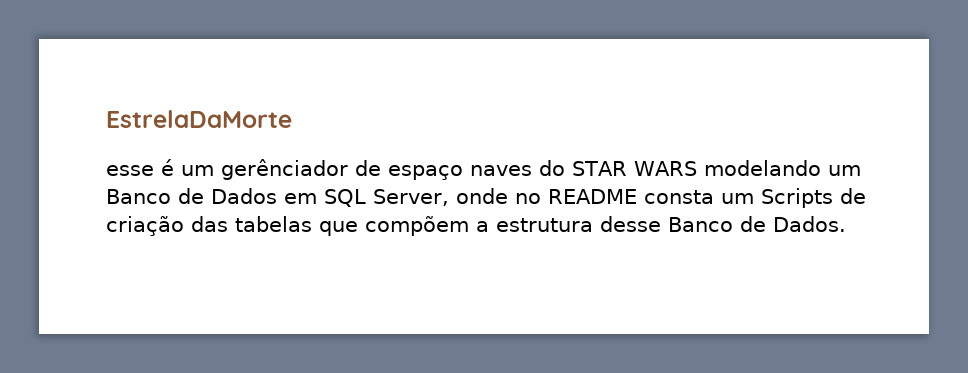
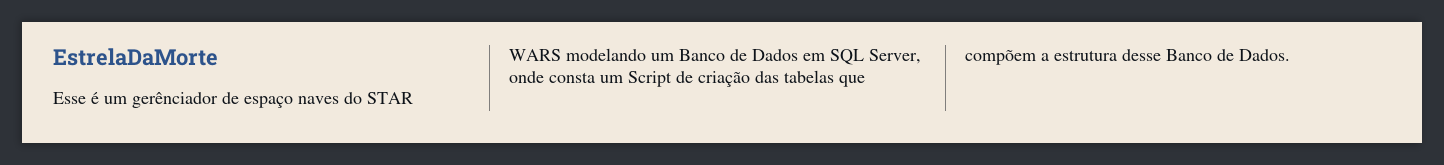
[106,165,154,176] esse -> [53,92,86,104] Esse
[515,189,637,204] no README -> (544, 77) none
[761,188,833,208] Scripts -> [628,71,672,87] Script

